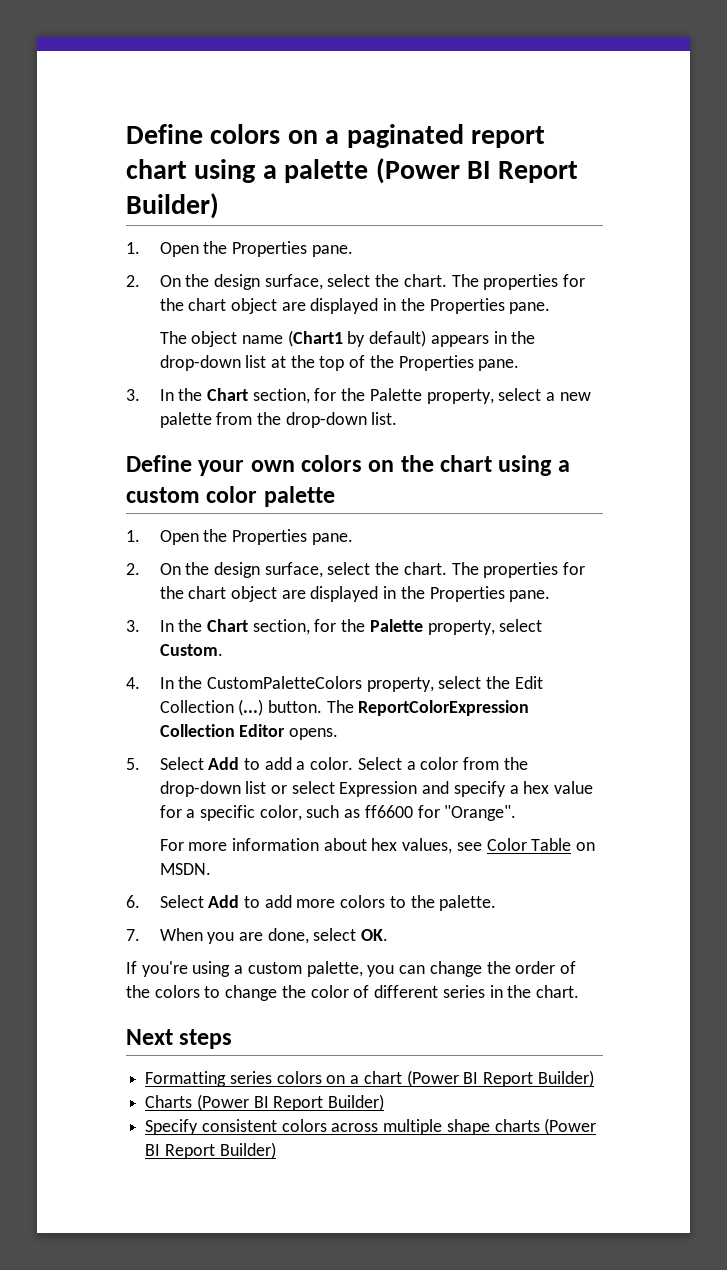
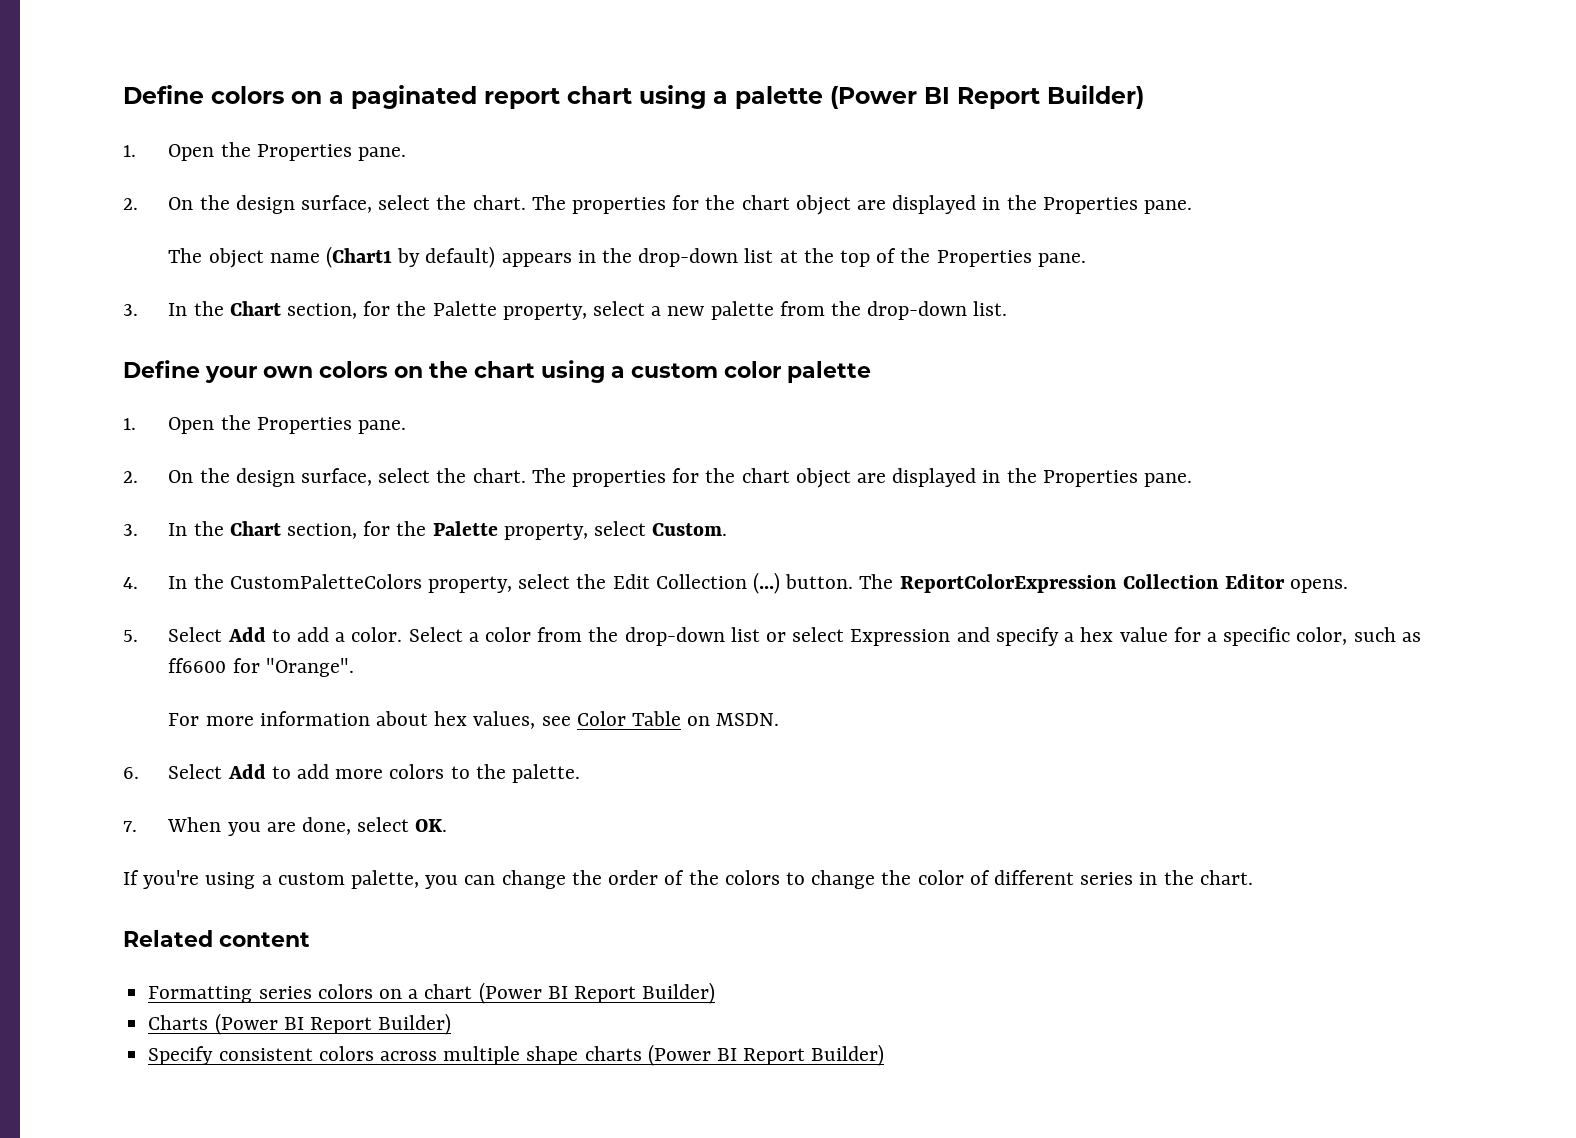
[126,1029,233,1049] Next steps -> [123,930,310,947] Related content

